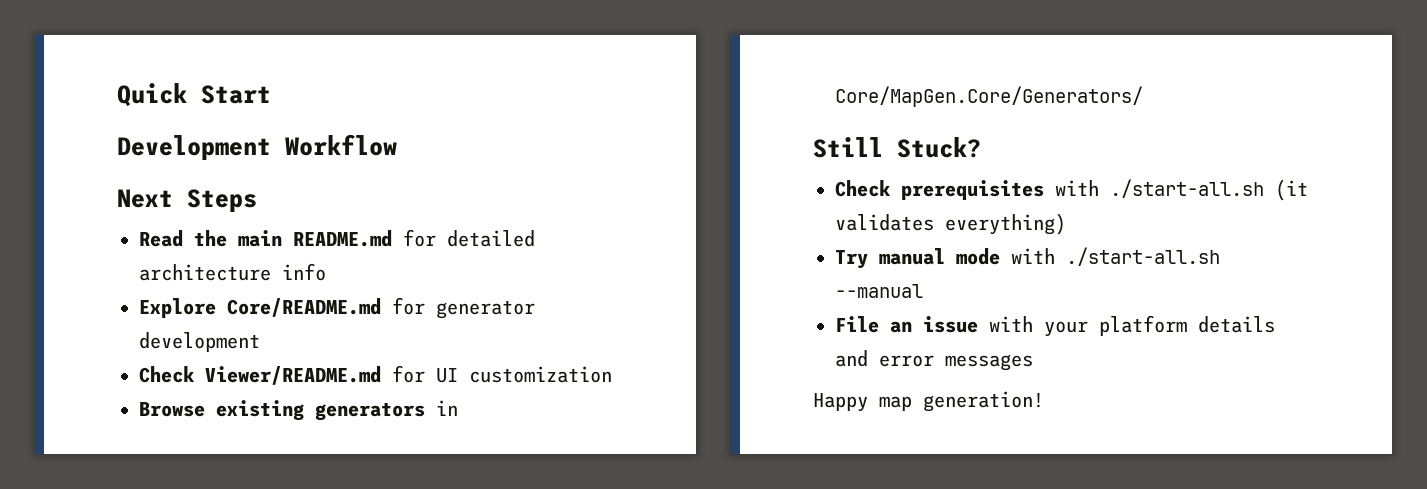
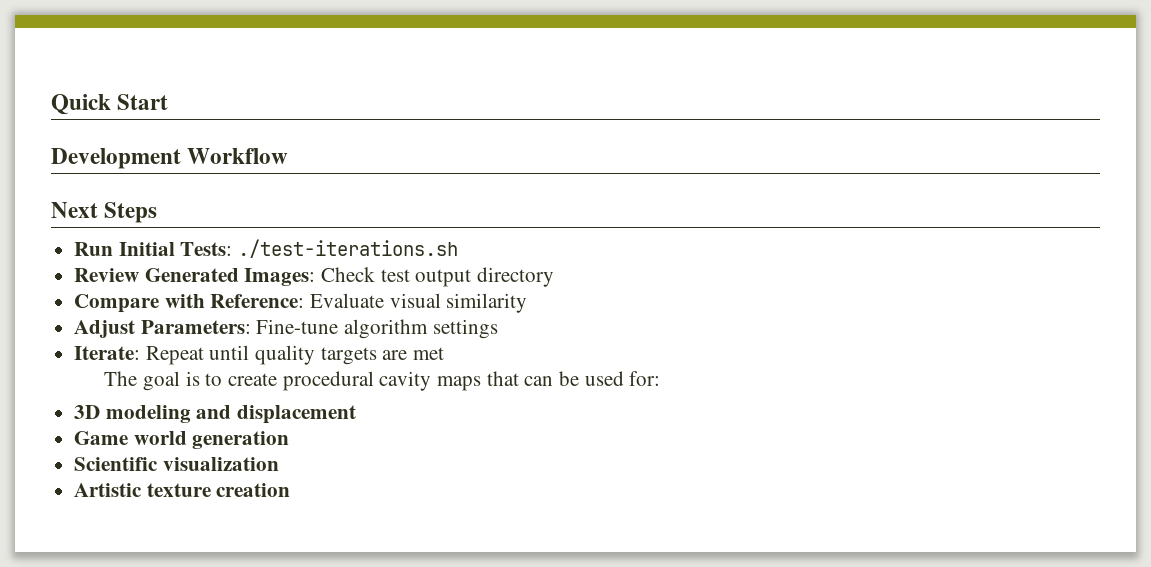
[139,229,535,247] [139,263,326,281] [139,297,535,319] [139,332,260,352] [139,365,612,385] [139,400,458,421] [835,86,1143,107] [813,137,981,158] [835,179,1308,201] [835,213,1066,235] [835,247,1220,269] [835,284,923,298] [835,315,1275,337] [835,350,1033,371] [813,391,1044,412] Read the main README.md for detailed architecture info // Explore Core/README.md for generator development // Check Viewer/README.md for UI customization // Browse existing generators in Core/MapGen.Core/Generators/ // Still Stuck? // Check prerequisites with ./start-all.sh (it validates everything) // Try manual mode with ./start-all.sh --manual // File an issue with your platform details and error messages // Happy map generation! -> [74,239,459,258] [74,267,555,287] [74,293,528,313] [74,319,498,339] [74,345,445,365] [104,371,661,391] [74,405,357,424] [74,431,290,449] [74,457,279,471] [74,483,291,497] Run Initial Tests: ./test-iterations.sh // Review Generated Images: Check test output directory // Compare with Reference: Evaluate visual similarity // Adjust Parameters: Fine-tune algorithm settings // Iterate: Repeat until quality targets are met // The goal is to create procedural cavity maps that can be used for: // 3D modeling and displacement // Game world generation // Scientific visualization // Artistic texture creation

